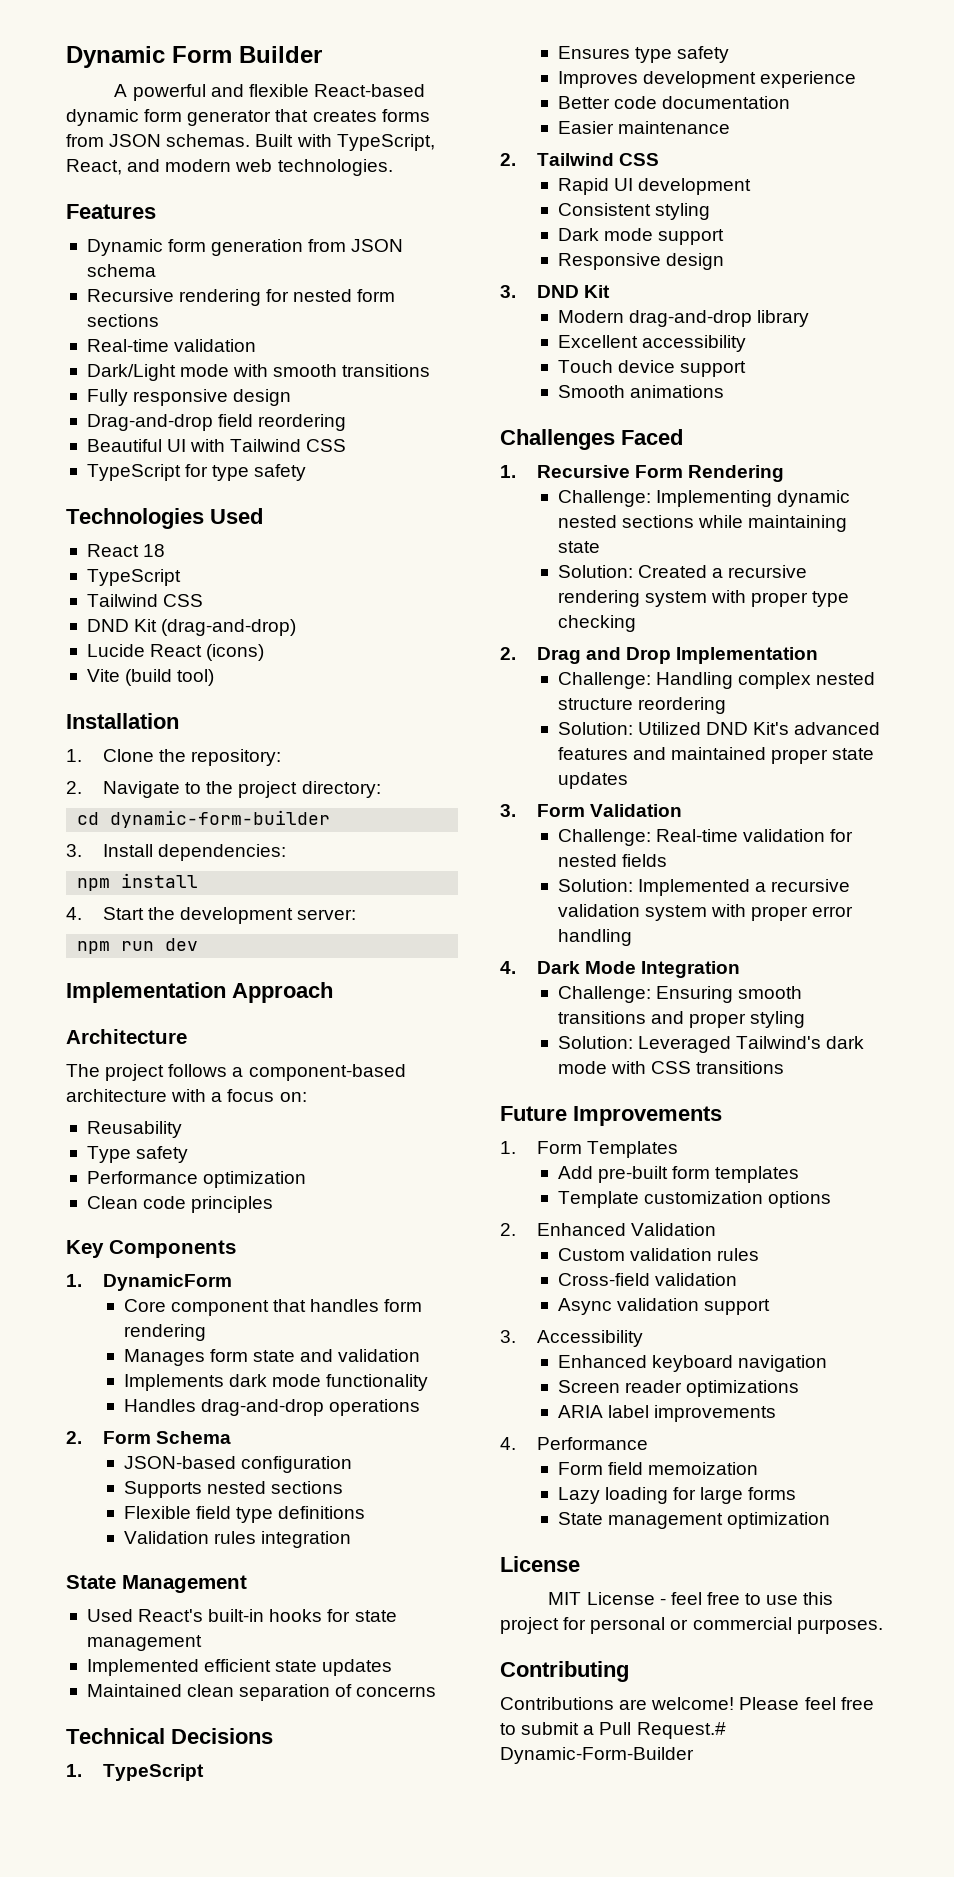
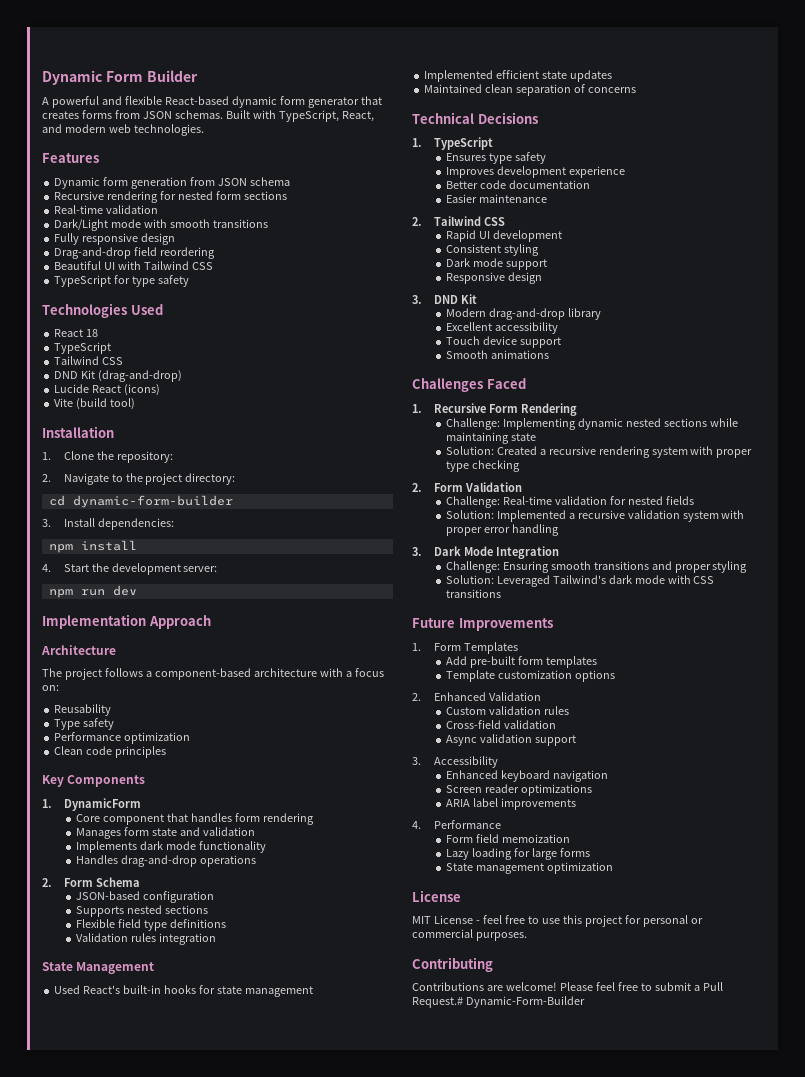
[536,647,819,664] [557,672,876,689] [557,697,727,714] [557,722,881,735] [557,747,875,764] [557,772,628,789] [500,804,516,817] Drag and Drop Implementation // Challenge: Handling complex nested structure reordering // Solution: Utilized DND Kit's advanced features and maintained proper state updates // 3. -> (422, 487) none
[500,961,516,974] 4. -> [412,547,422,556] 3.

